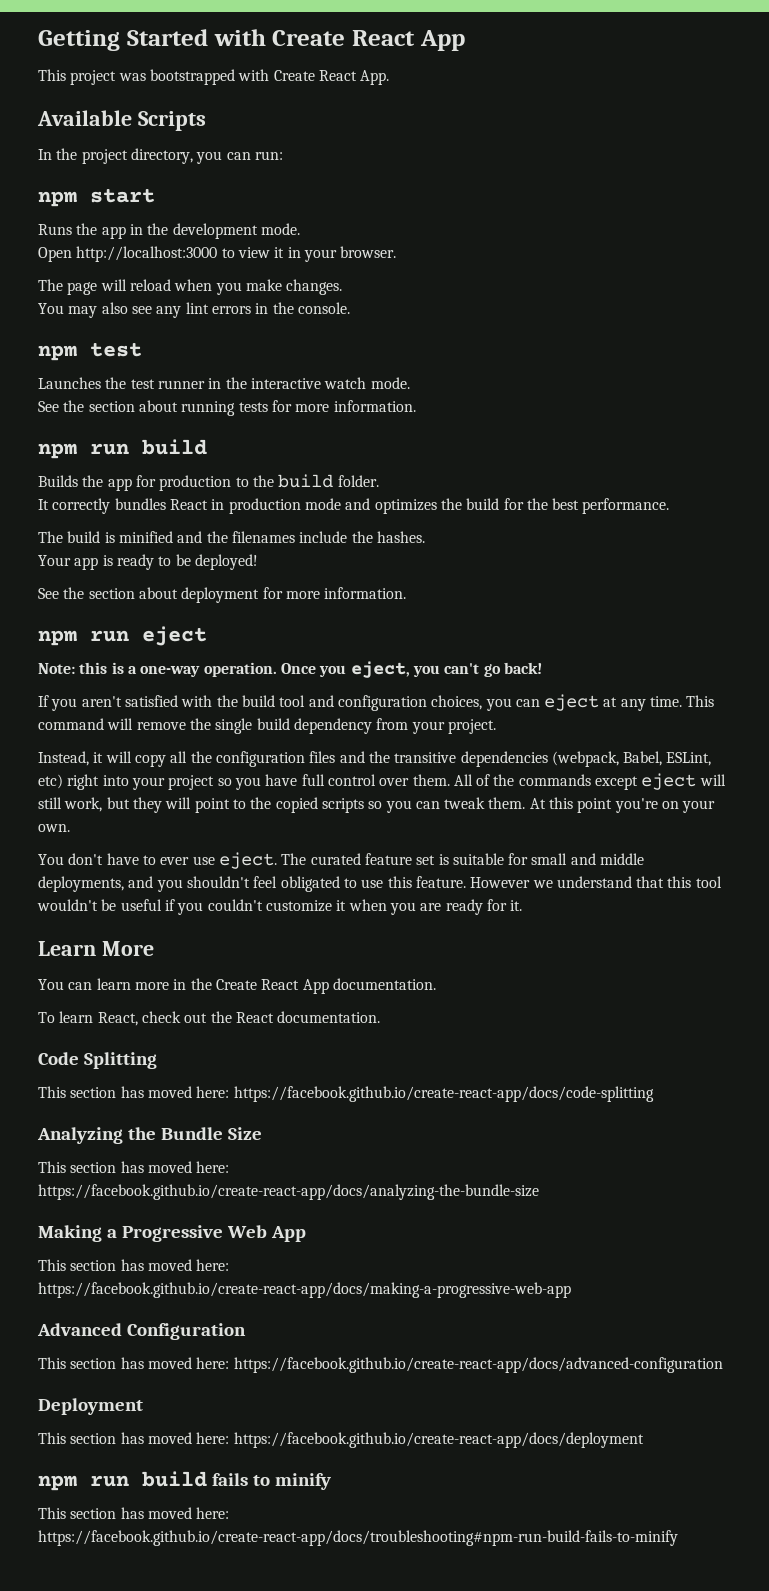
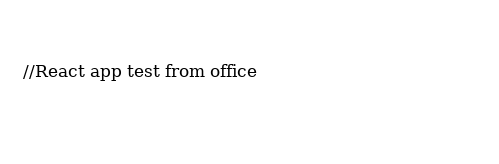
[38,29,465,51] [38,69,390,85] [37,110,206,131] [38,148,283,164] [38,189,155,207] [38,223,300,239] [38,246,397,262] [38,279,343,295] [38,302,350,318] [38,343,142,361] [38,377,410,389] [38,400,416,416] [38,439,207,459] [38,474,379,491] [38,498,670,514] [38,531,425,543] [38,554,258,570] [38,587,407,603] [38,626,207,646] [38,661,542,678] [38,694,715,711] [38,718,496,734] [38,751,712,767] [38,773,726,790] [38,797,716,813] [38,824,70,832] [38,852,645,869] [38,876,722,892] [37,899,523,915] [38,941,154,956] [38,978,436,994] [38,1011,381,1026] [38,1052,157,1069] [38,1086,654,1102] [37,1127,262,1144] [38,1161,230,1173] [38,1184,539,1200] [38,1225,306,1242] [38,1259,230,1271] [38,1282,571,1298] [37,1323,246,1340] [38,1357,723,1373] [38,1398,143,1415] [38,1432,644,1448] [38,1471,331,1491] [38,1507,230,1519] [38,1530,678,1546] Getting Started with Create React App // This project was bootstrapped with Create React App. // Available Scripts // In the project directory, you can run: // npm start // Runs the app in the development mode. // Open http://localhost:3000 to view it in your browser. // The page will reload when you make changes. // You may also see any lint errors in the console. // npm test // Launches the test runner in the interactive watch mode. // See the section about running tests for more information. // npm run build // Builds the app for production to the build folder. // It correctly bundles React in production mode and optimizes the build for the best performance. // The build is minified and the filenames include the hashes. // Your app is ready to be deployed! // See the section about deployment for more information. // npm run eject // Note: this is a one-way operation. Once you eject, you can't go back! // If you aren't satisfied with the build tool and configuration choices, you can eject at any time. This command will remove the single build dependency from your project. // Instead, it will copy all the configuration files and the transitive dependencies (webpack, Babel, ESLint, etc) right into your project so you have full control over them. All of the commands except eject will still work, but they will point to the copied scripts so you can tweak them. At this point you're on your own. // You don't have to ever use eject. The curated feature set is suitable for small and middle deployments, and you shouldn't feel obligated to use this feature. However we understand that this tool wouldn't be useful if you couldn't customize it when you are ready for it. // Learn More // You can learn more in the Create React App documentation. // To learn React, check out the React documentation. // Code Splitting // This section has moved here: https://facebook.github.io/create-react-app/docs/code-splitting // Analyzing the Bundle Size // This section has moved here: https://facebook.github.io/create-react-app/docs/analyzing-the-bundle-size // Making a Progressive Web App // This section has moved here: https://facebook.github.io/create-react-app/docs/making-a-progressive-web-app // Advanced Configuration // This section has moved here: https://facebook.github.io/create-react-app/docs/advanced-configuration // Deployment // This section has moved here: https://facebook.github.io/create-react-app/docs/deployment // npm run build fails to minify // This section has moved here: https://facebook.github.io/create-react-app/docs/troubleshooting#npm-run-build-fails-to-minify -> [23,64,257,81] //React app test from office

